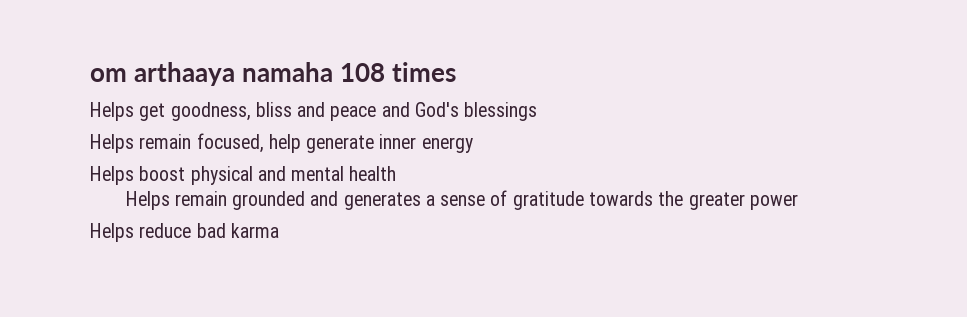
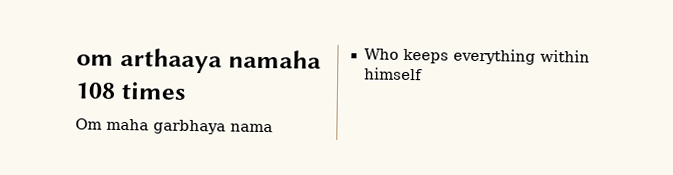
[90,102,538,121] [90,133,473,153] [90,166,397,185] [125,190,798,210] [90,223,279,242] Helps get goodness, bliss and peace and God's blessings // Helps remain focused, help generate inner energy // Helps boost physical and mental health // Helps remain grounded and generates a sense of gratitude towards the greater power // Helps reduce bad karma -> [75,118,273,135] [363,48,590,65] [363,67,423,81] Om maha garbhaya nama // Who keeps everything within himself

